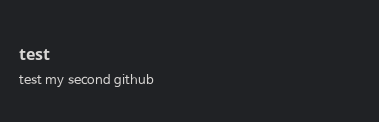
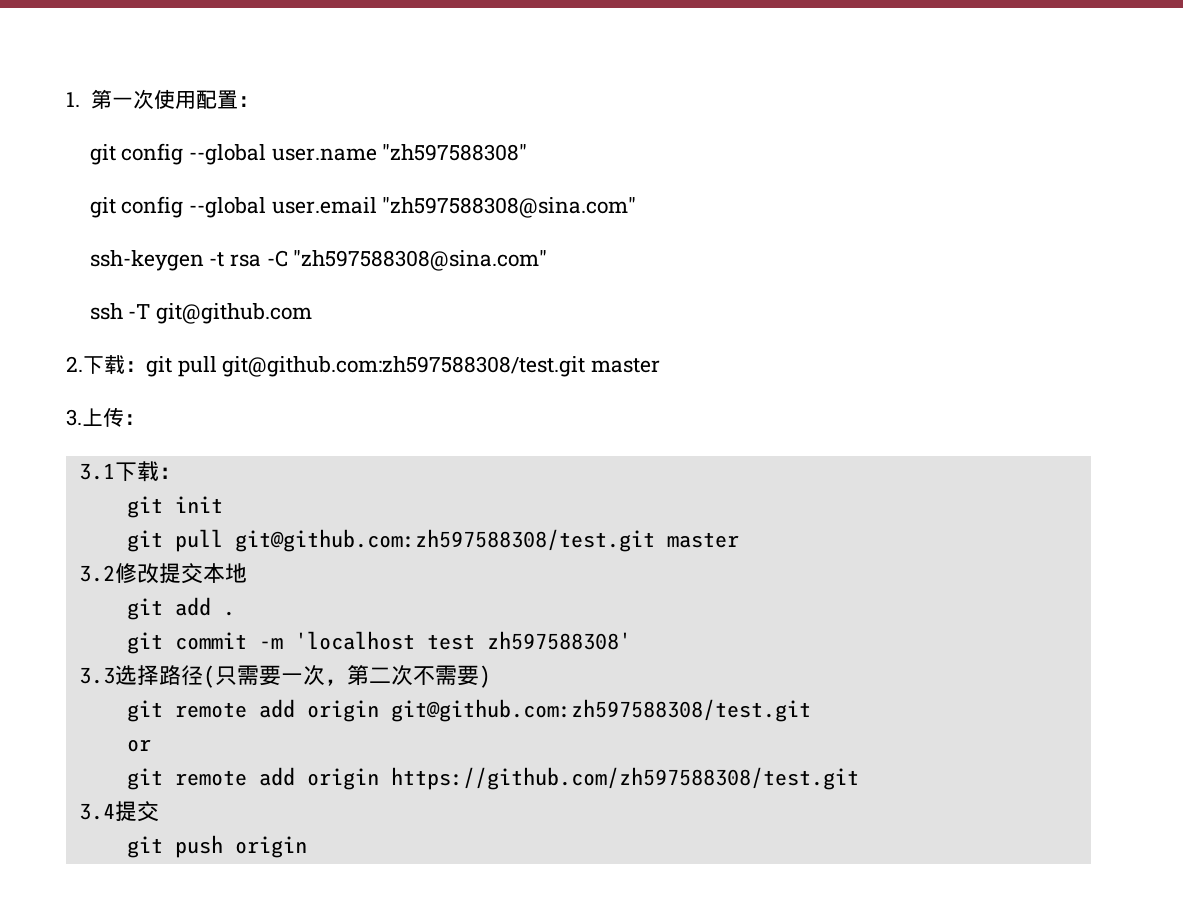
[19,49,50,60] [19,74,155,88] test // test my second github -> [66,89,259,109] [89,143,528,165] [89,196,637,218] [89,250,548,271] [89,303,312,324] [66,355,661,377] [66,407,145,427] [78,461,181,482] [126,496,223,518] [126,529,739,552] [78,563,247,584] [126,597,235,620] [126,631,631,654] [78,665,491,688] [126,699,811,722] [126,739,151,752] [126,767,859,790] [78,801,159,822] [126,835,307,858] 1.第一次使用配置： // git config --global user.name "zh597588308" // git config --global user.email "zh597588308@sina.com" // ssh-keygen -t rsa -C "zh597588308@sina.com" // ssh -T git@github.com // 2.下载：git pull git@github.com:zh597588308/test.git master // 3.上传： // 3.1下载： // git init // git pull git@github.com:zh597588308/test.git master // 3.2修改提交本地 // git add . // git commit -m 'localhost test zh597588308' // 3.3选择路径(只需要一次，第二次不需要) // git remote add origin git@github.com:zh597588308/test.git // or // git remote add origin https://github.com/zh597588308/test.git // 3.4提交 // git push origin

